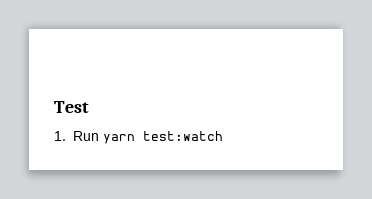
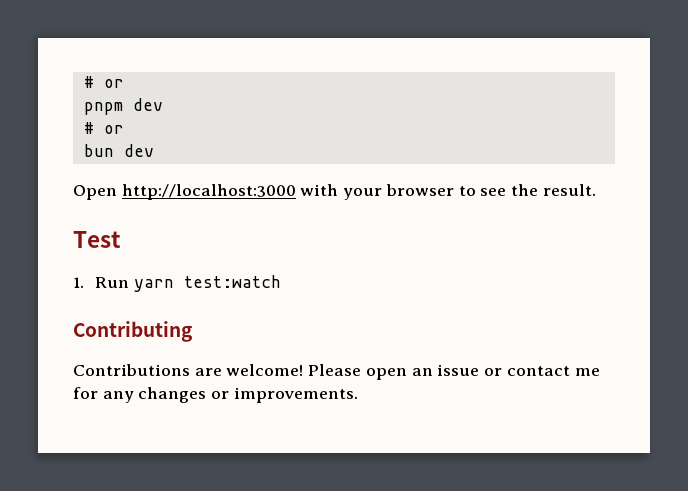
(54, 107) none -> [83,76,124,88] [83,98,163,115] [83,122,124,134] [83,144,154,157] [73,184,596,200] # or // pnpm dev // # or // bun dev // Open http://localhost:3000 with your browser to see the result. //
(223, 136) none -> [73,321,193,342] [73,364,600,380] [73,387,358,403] // Contributing // Contributions are welcome! Please open an issue or contact me for any changes or improvements.

